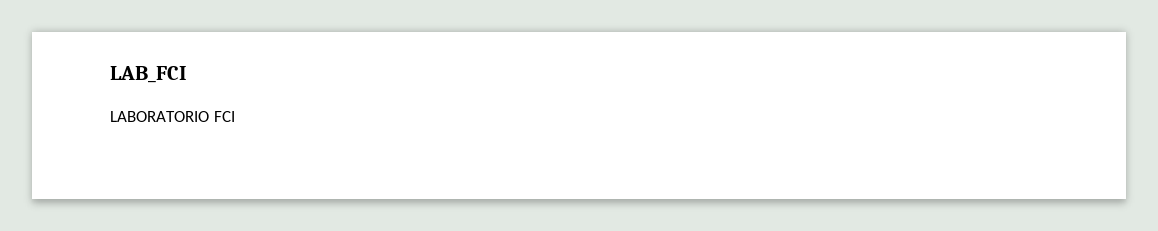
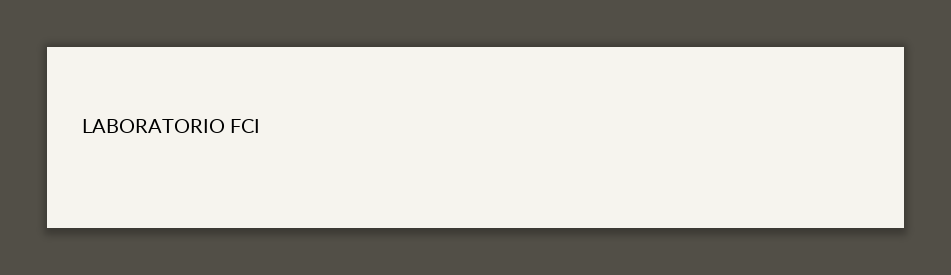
[110,66,187,83] LAB_FCI // -> (82, 126) none

